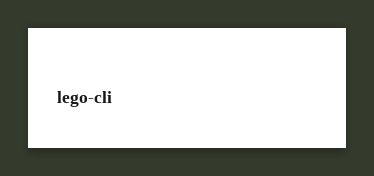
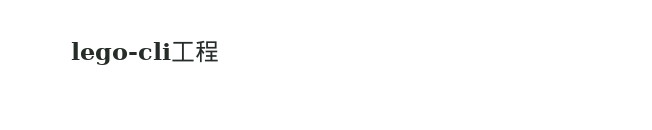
(112, 99) none -> [171,40,219,63] 工程

